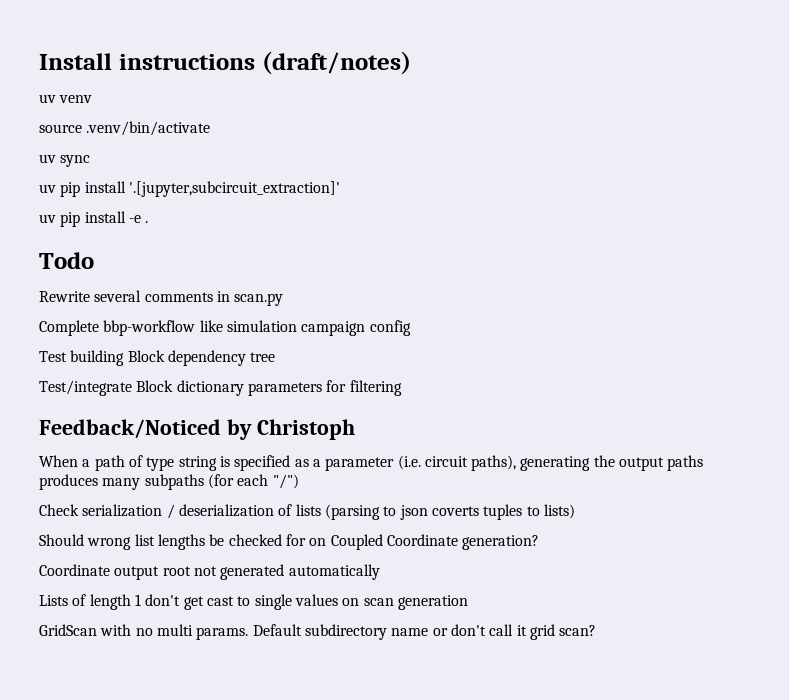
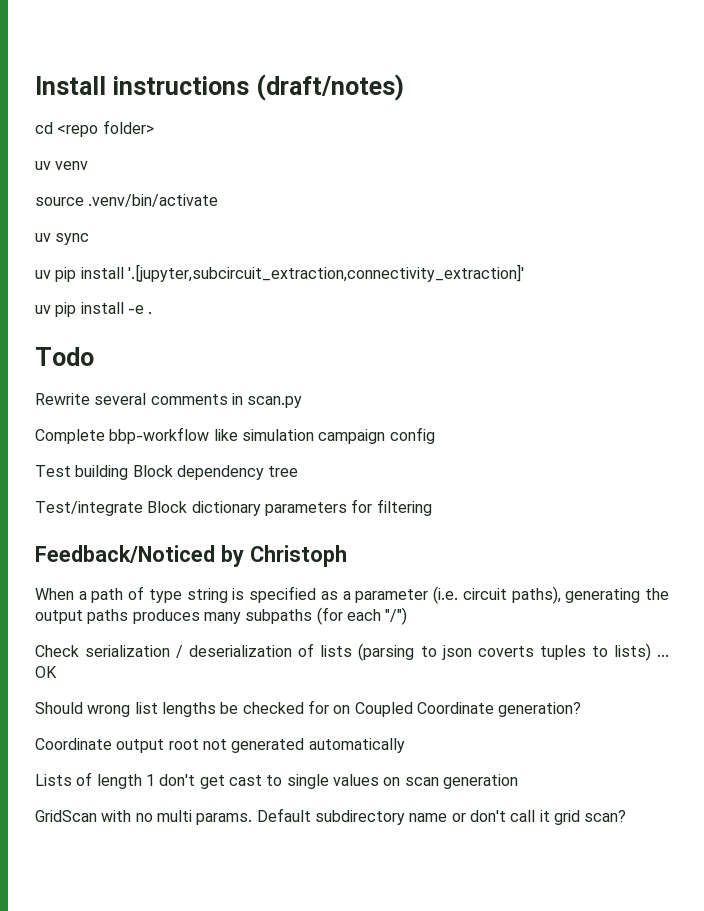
(411, 63) none -> [35,120,154,137] // cd <repo folder>
[128,181,340,197] '.[jupyter,subcircuit_extraction]' -> [127,264,524,282] '.[jupyter,subcircuit_extraction,connectivity_extraction]'
(575, 511) none -> [657,654,670,657] [35,666,57,678] ... OK

